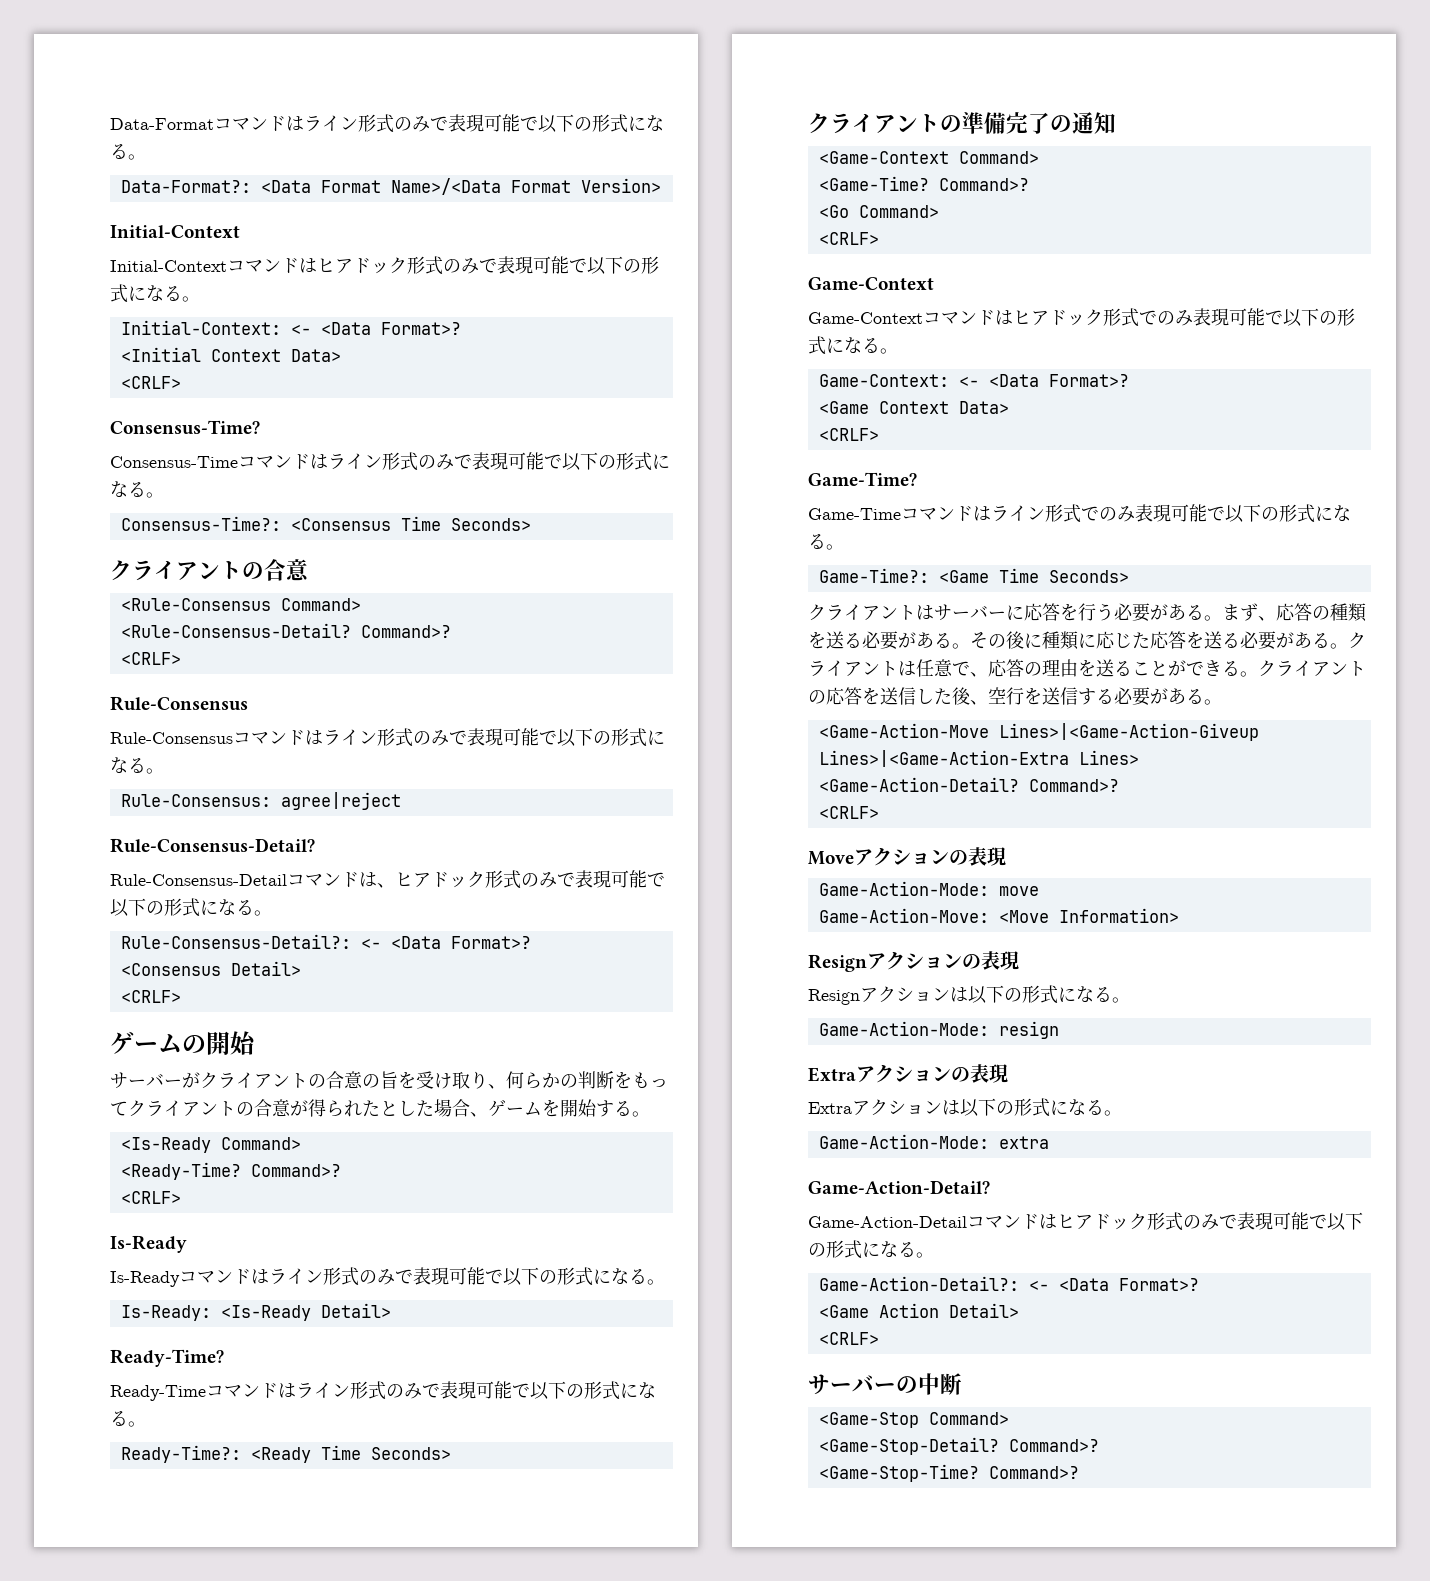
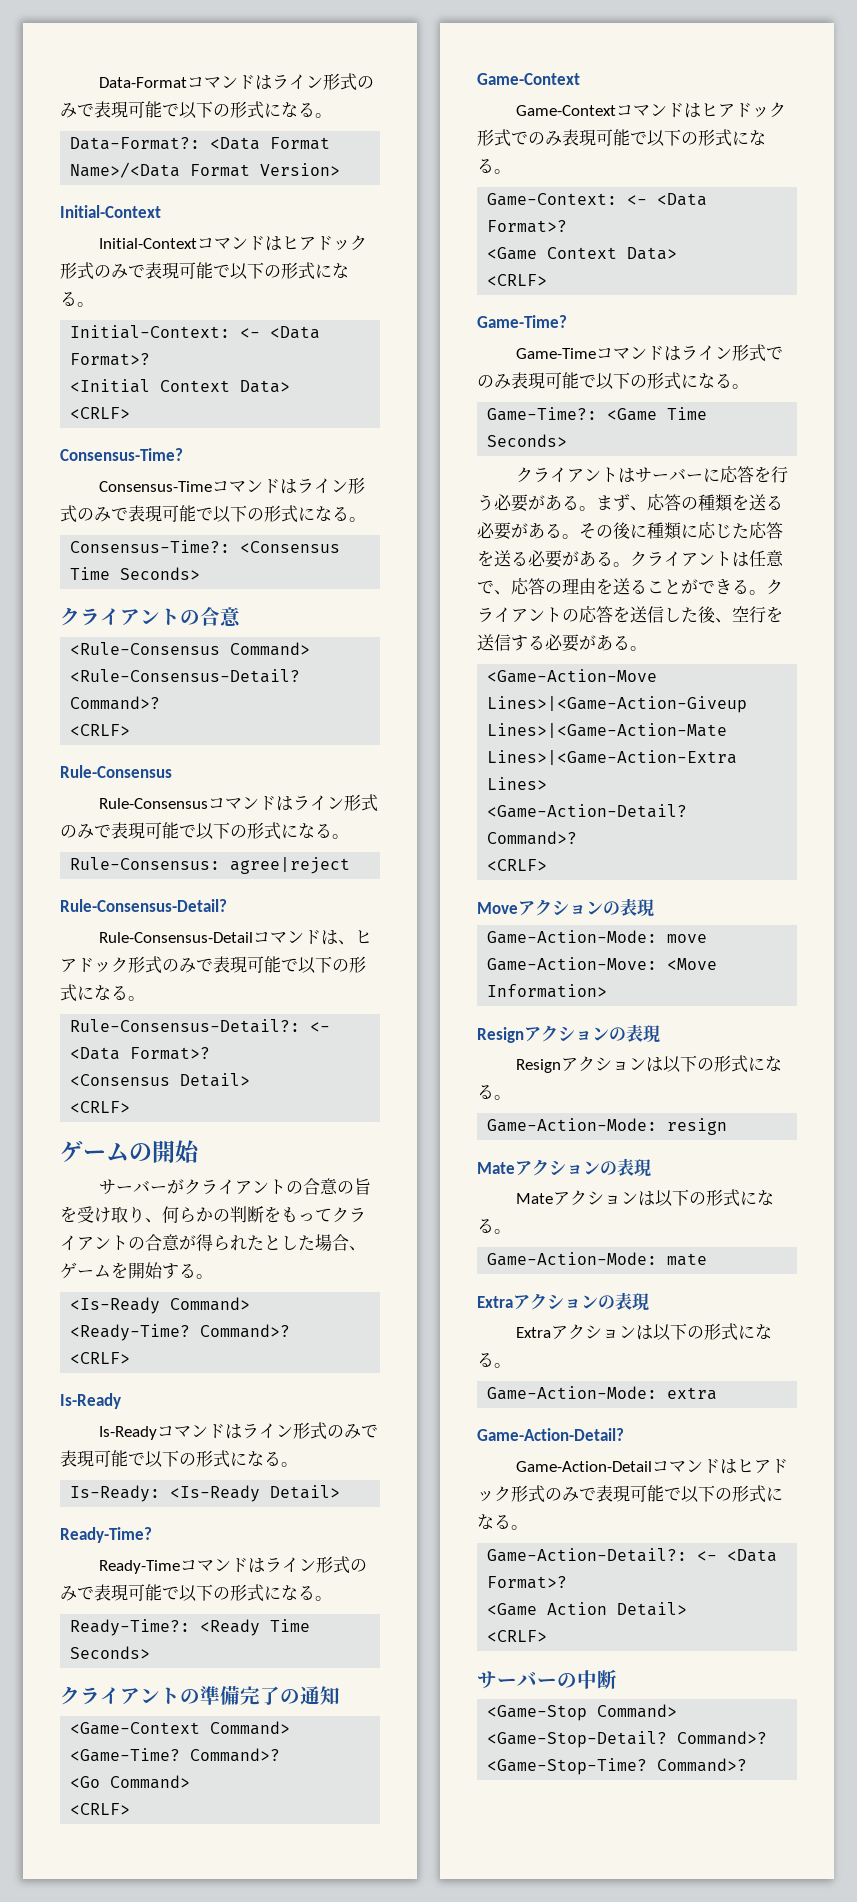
(1259, 732) none -> [487,723,728,738] Lines>|<Game-Action-Mate
(1059, 1030) none -> [477,1158,651,1177] [515,1189,774,1207] [477,1218,511,1234] [487,1252,708,1266] // Mateアクションの表現 // Mateアクションは以下の形式になる。 // Game-Action-Mode: mate

